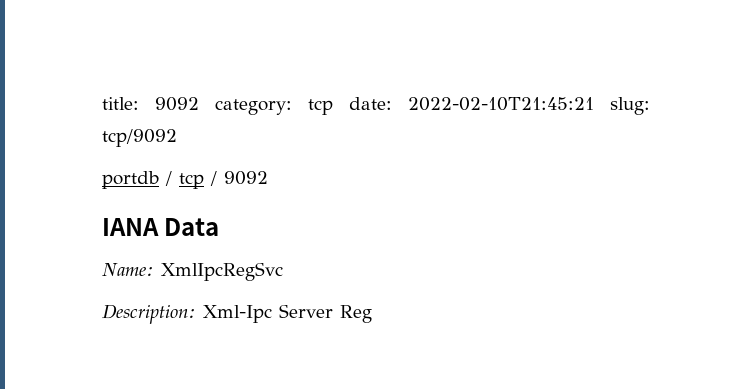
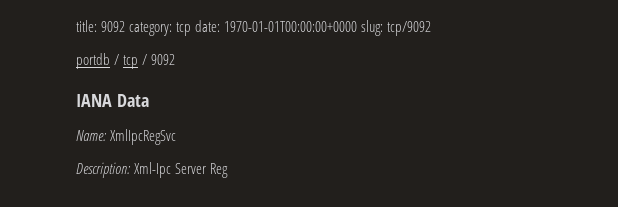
[408,97,594,111] 2022-02-10T21:45:21 -> [224,21,358,32] 1970-01-01T00:00:00+0000

